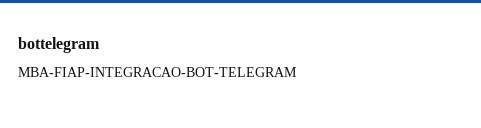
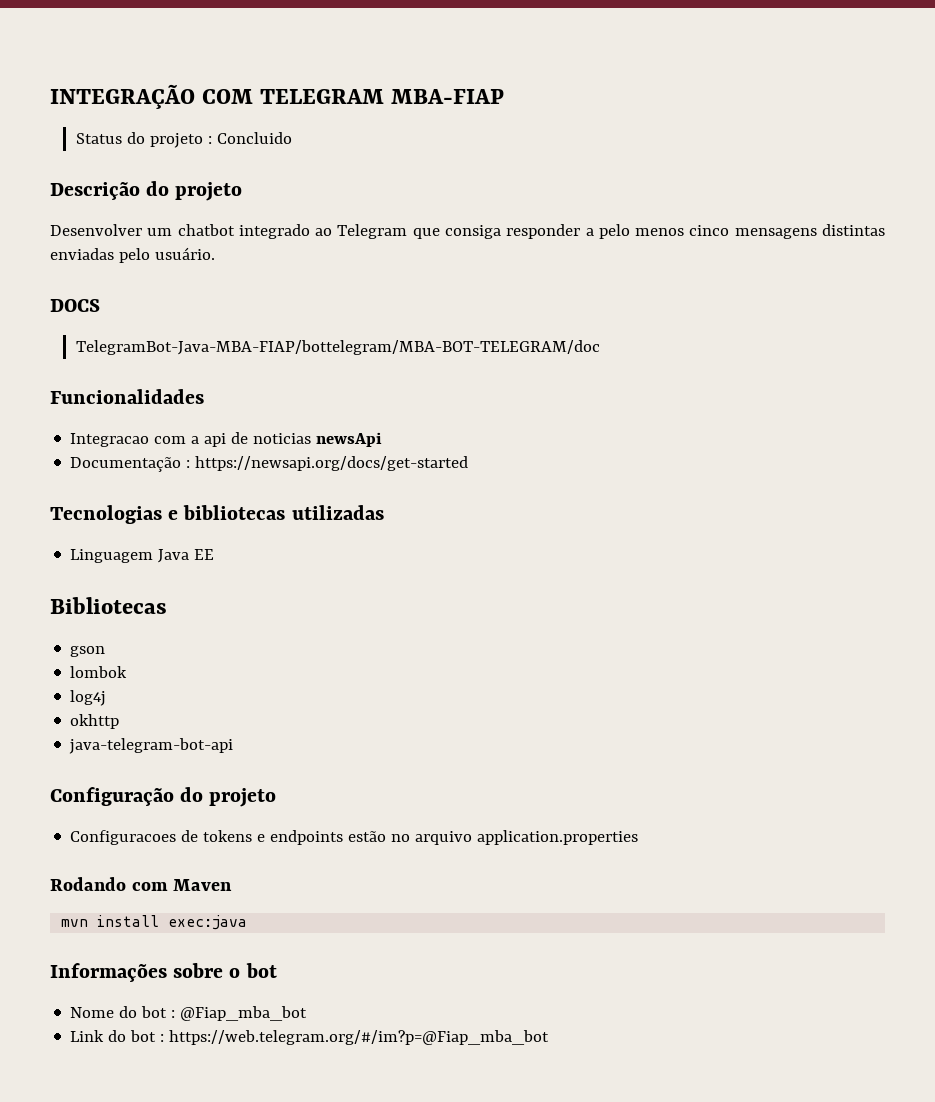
[18,37,100,53] [18,67,297,77] bottelegram // MBA-FIAP-INTEGRACAO-BOT-TELEGRAM -> [50,84,505,109] [76,132,293,148] [50,181,243,201] [50,224,886,239] [50,247,215,263] [50,299,100,312] [76,340,601,355] [50,389,204,404] [70,432,383,447] [70,456,469,472] [50,505,384,524] [70,549,215,563] [50,597,167,614] [70,646,106,657] [70,666,128,678] [70,690,107,706] [70,714,120,729] [69,738,234,754] [50,787,277,807] [70,830,639,845] [50,877,233,891] [61,915,248,930] [50,963,277,982] [70,1006,308,1021] [70,1030,550,1045] INTEGRAÇÃO COM TELEGRAM MBA-FIAP // Status do projeto : Concluido // Descrição do projeto // Desenvolver um chatbot integrado ao Telegram que consiga responder a pelo menos cinco mensagens distintas enviadas pelo usuário. // DOCS // TelegramBot-Java-MBA-FIAP/bottelegram/MBA-BOT-TELEGRAM/doc // Funcionalidades // Integracao com a api de noticias newsApi // Documentação : https://newsapi.org/docs/get-started // Tecnologias e bibliotecas utilizadas // Linguagem Java EE // Bibliotecas // gson // lombok // log4j // okhttp // java-telegram-bot-api // Configuração do projeto // Configuracoes de tokens e endpoints estão no arquivo application.properties // Rodando com Maven // mvn install exec:java // Informações sobre o bot // Nome do bot : @Fiap_mba_bot // Link do bot : https://web.telegram.org/#/im?p=@Fiap_mba_bot

